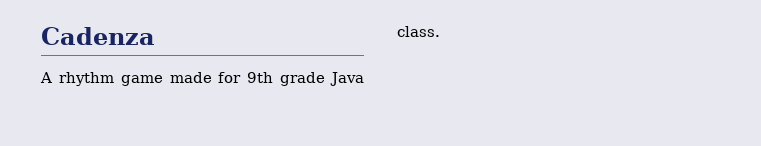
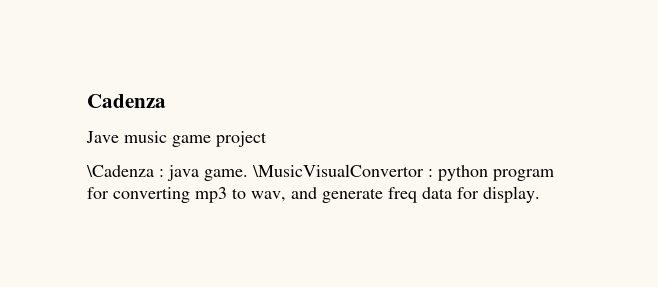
[40,72,364,86] [397,26,440,37] A rhythm game made for 9th grade Java class. -> [86,131,267,147] [86,164,554,181] [87,186,540,203] Jave music game project // \Cadenza : java game. \MusicVisualConvertor : python program for converting mp3 to wav, and generate freq data for display.

